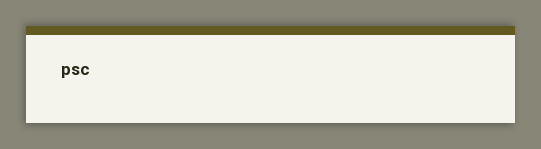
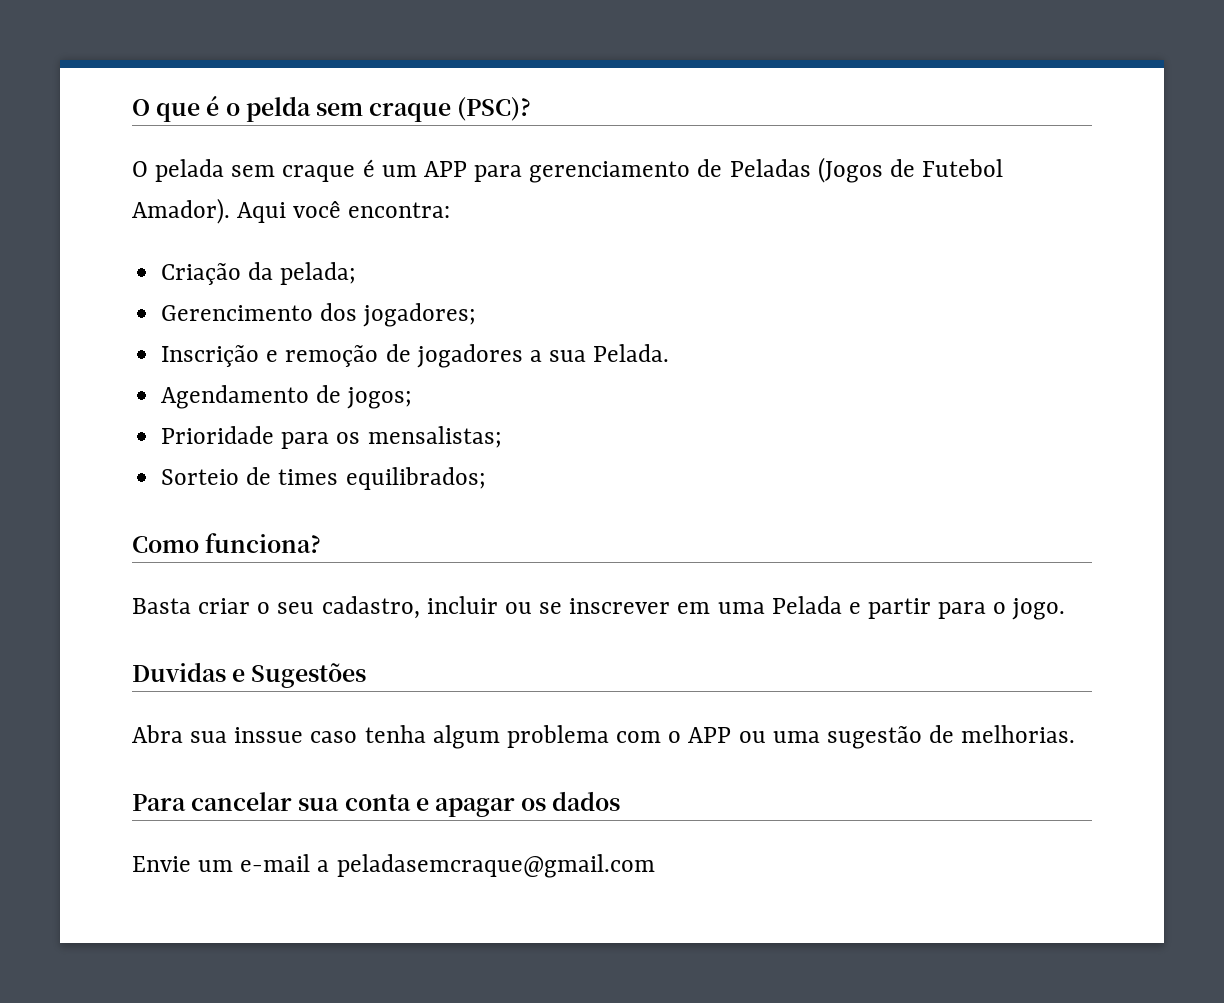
[61,66,90,78] psc -> [132,96,532,122] [132,157,1004,183] [132,198,451,224] [161,262,357,285] [161,303,477,327] [161,344,670,368] [161,385,413,409] [161,426,502,449] [161,467,486,490] [132,533,322,553] [132,596,1066,620] [132,662,367,688] [132,725,1076,749] [132,791,621,817] [132,854,655,878] O que é o pelda sem craque (PSC)? // O pelada sem craque é um APP para gerenciamento de Peladas (Jogos de Futebol Amador). Aqui você encontra: // Criação da pelada; // Gerencimento dos jogadores; // Inscrição e remoção de jogadores a sua Pelada. // Agendamento de jogos; // Prioridade para os mensalistas; // Sorteio de times equilibrados; // Como funciona? // Basta criar o seu cadastro, incluir ou se inscrever em uma Pelada e partir para o jogo. // Duvidas e Sugestões // Abra sua inssue caso tenha algum problema com o APP ou uma sugestão de melhorias. // Para cancelar sua conta e apagar os dados // Envie um e-mail a peladasemcraque@gmail.com

